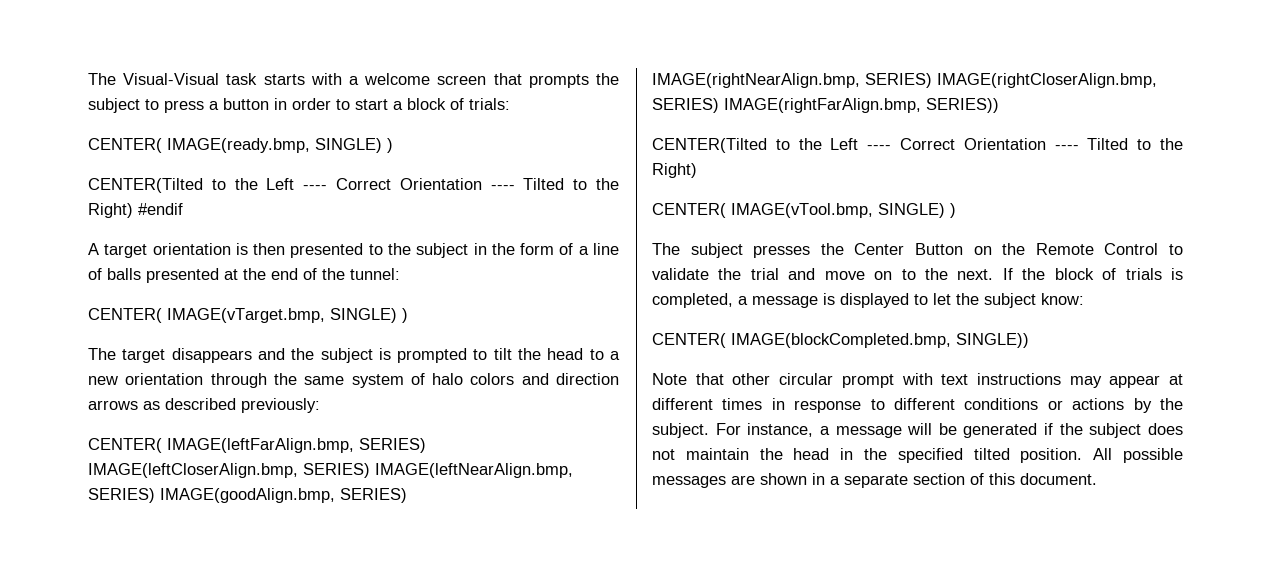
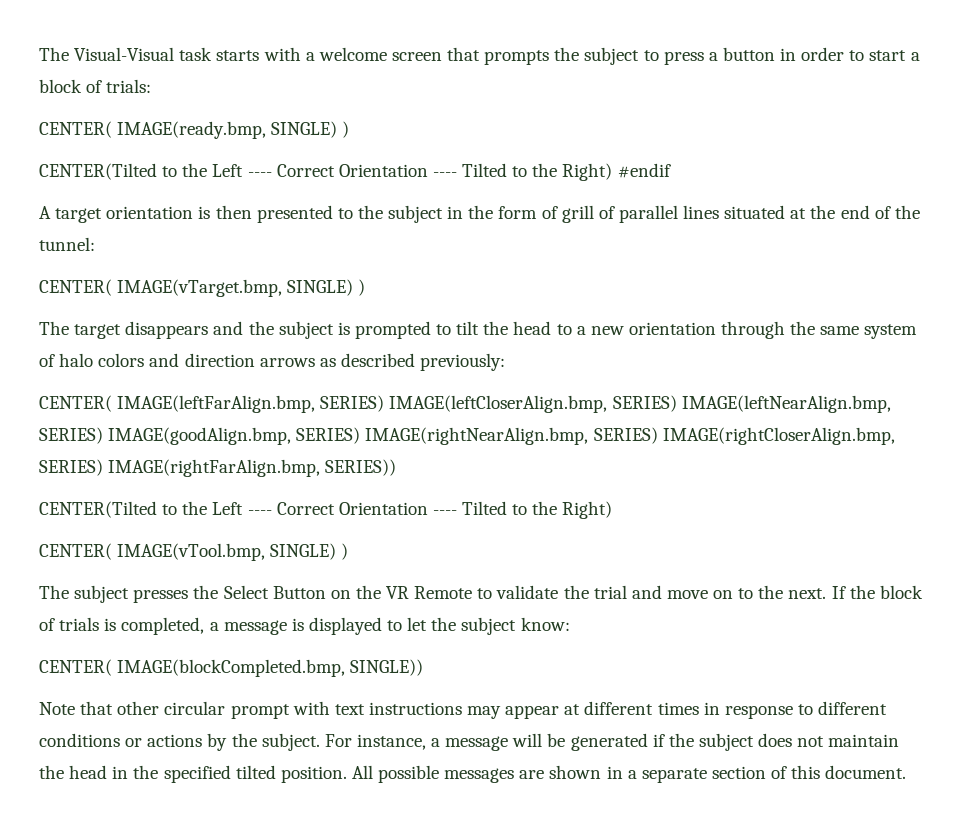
[578,243,619,255] [88,268,219,283] a line of balls presented -> [561,205,786,223] grill of parallel lines situated
[854,243,905,255] Center -> [223,585,269,599] Select
[1035,243,1159,255] Remote Control -> [386,586,473,599] VR Remote

